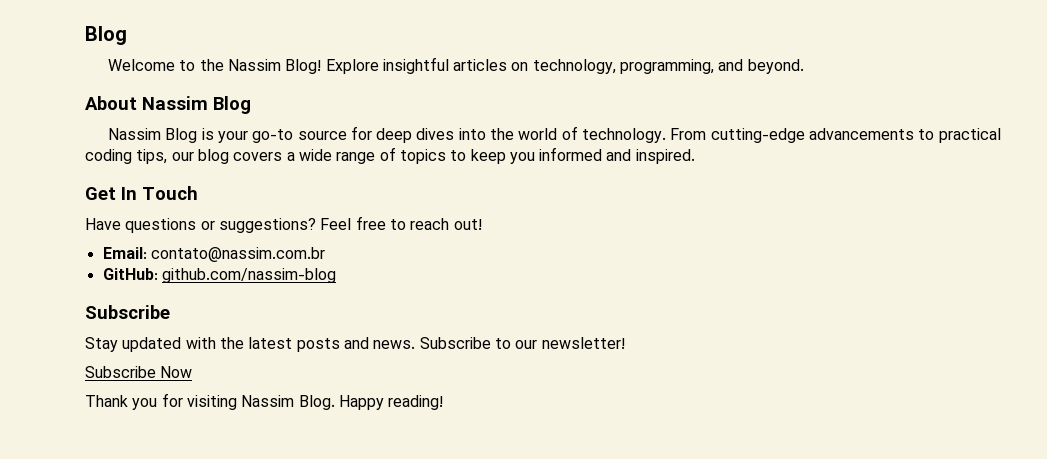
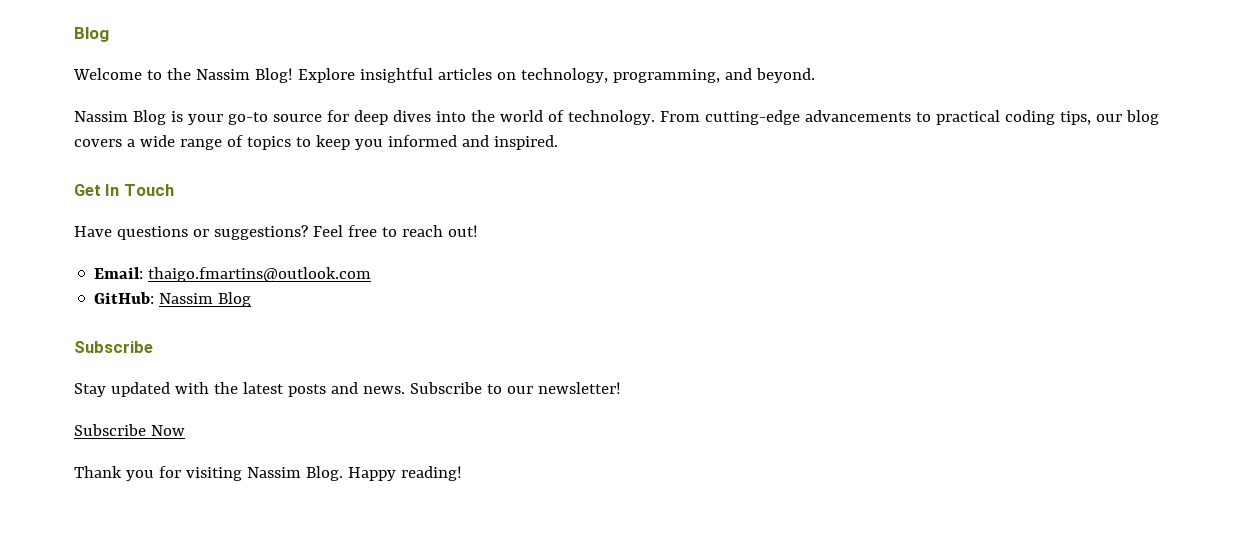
[85,96,251,114] // About Nassim Blog -> (815, 75) none
[150,247,325,262] contato@nassim.com.br -> [148,267,372,282] thaigo.fmartins@outlook.com
[161,268,336,283] github.com/nassim-blog -> [159,292,252,307] Nassim Blog

